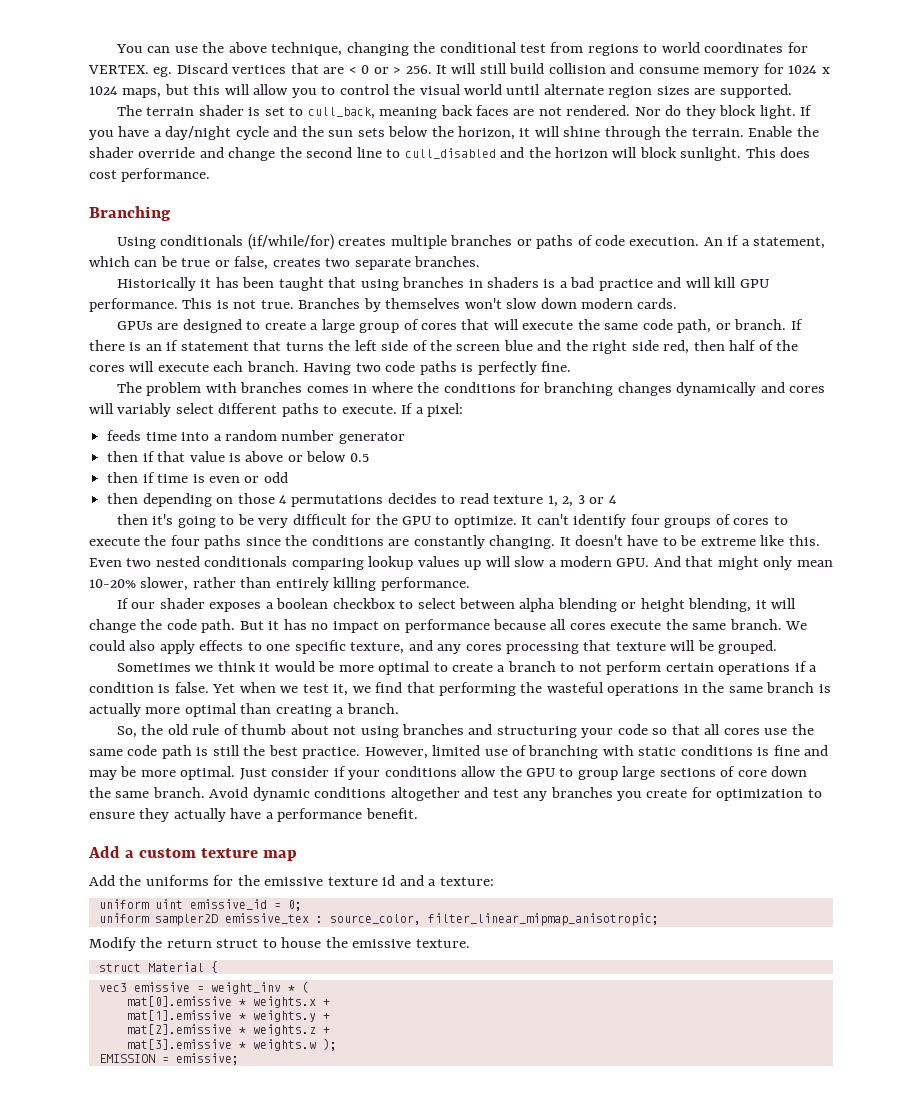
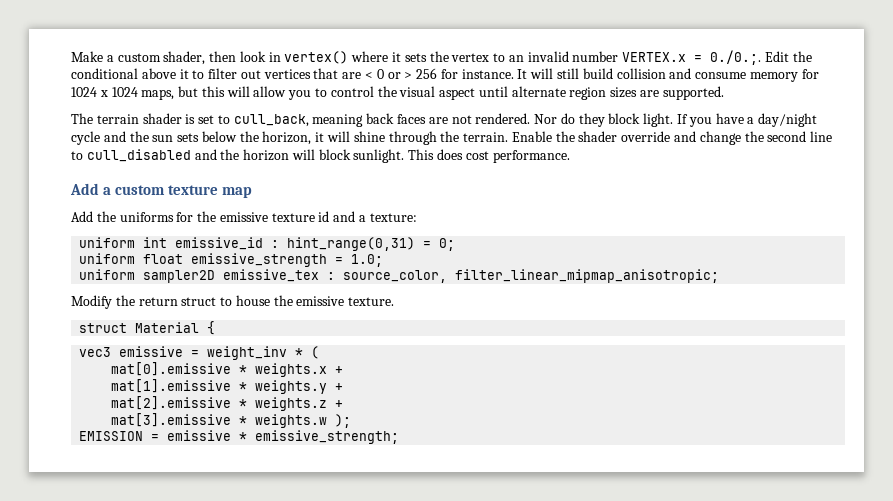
[115,42,808,56] [88,63,228,77] You can use the above technique, changing the conditional test from regions to world coordinates for VERTEX. eg. Discard -> [71,50,812,65] [71,68,261,79] Make a custom shader, then look in vertex() where it sets the vertex to an invalid number VERTEX.x = 0./0.;. Edit the conditional above it to filter out
[405,65,432,74] 256. -> [416,68,514,79] 256 for instance.
[464,84,503,95] world -> [439,88,476,100] aspect
[89,206,171,221] [116,234,826,250] [89,256,481,270] [116,277,769,291] [89,298,678,312] [116,319,803,333] [89,340,799,354] [89,361,572,375] [116,382,826,396] [89,403,464,417] [107,430,405,444] [107,451,369,462] [107,472,288,483] [107,493,617,507] [116,514,788,528] [89,535,820,549] [89,556,833,570] [89,577,470,591] [116,598,797,612] [89,619,808,633] [89,640,778,654] [116,661,818,675] [89,682,831,696] [89,703,399,717] [116,724,814,738] [89,745,829,759] [89,766,808,780] [89,787,822,801] [89,808,418,822] // Branching // Using conditionals (if/while/for) creates multiple branches or paths of code execution. An if a statement, which can be true or false, creates two separate branches. // Historically it has been taught that using branches in shaders is a bad practice and will kill GPU performance. This is not true. Branches by themselves won't slow down modern cards. // GPUs are designed to create a large group of cores that will execute the same code path, or branch. If there is an if statement that turns the left side of the screen blue and the right side red, then half of the cores will execute each branch. Having two code paths is perfectly fine. // The problem with branches comes in where the conditions for branching changes dynamically and cores will variably select different paths to execute. If a pixel: // feeds time into a random number generator // then if that value is above or below 0.5 // then if time is even or odd // then depending on those 4 permutations decides to read texture 1, 2, 3 or 4 // then it's going to be very difficult for the GPU to optimize. It can't identify four groups of cores to execute the four paths since the conditions are constantly changing. It doesn't have to be extreme like this. Even two nested conditionals comparing lookup values up will slow a modern GPU. And that might only mean 10-20% slower, rather than entirely killing performance. // If our shader exposes a boolean checkbox to select between alpha blending or height blending, it will change the code path. But it has no impact on performance because all cores execute the same branch. We could also apply effects to one specific texture, and any cores processing that texture will be grouped. // Sometimes we think it would be more optimal to create a branch to not perform certain operations if a condition is false. Yet when we test it, we find that performing the wasteful operations in the same branch is actually more optimal than creating a branch. // So, the old rule of thumb about not using branches and structuring your code so that all cores use the same code path is still the best practice. However, limited use of branching with static conditions is fine and may be more optimal. Just consider if your conditions allow the GPU to group large sections of core down the same branch. Avoid dynamic conditions altogether and test any branches you create for optimization to ensure they actually have a performance benefit. -> (570, 156) none
[154,899,302,911] uint emissive_id = 0; -> [143,237,456,251] [79,253,384,267] int emissive_id : hint_range(0,31) = 0; // uniform float emissive_strength = 1.0;
[175,1053,239,1065] emissive; -> [167,430,400,444] emissive * emissive_strength;

